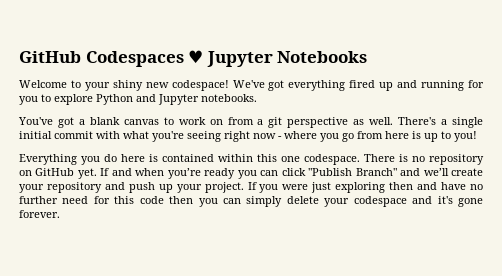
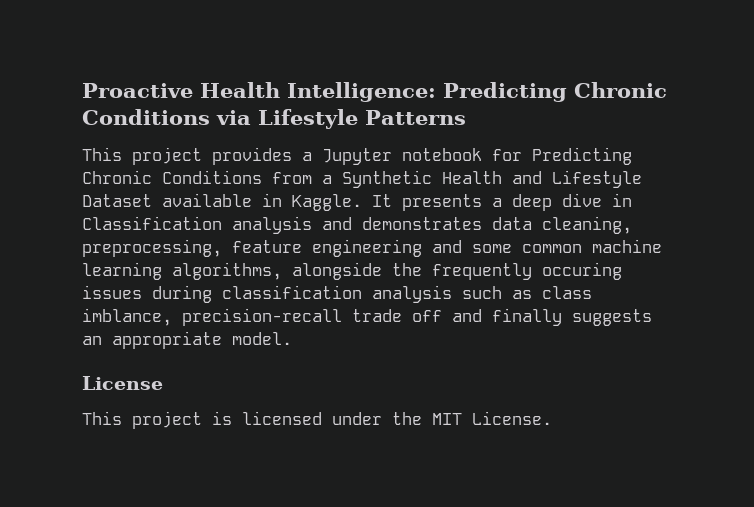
[19,50,368,67] [19,80,484,91] [19,94,257,105] [18,117,483,128] [19,131,477,142] [19,154,484,165] [19,168,483,179] [19,182,484,193] [19,196,484,207] [19,210,60,218] GitHub Codespaces ♥ Jupyter Notebooks // Welcome to your shiny new codespace! We've got everything fired up and running for you to explore Python and Jupyter notebooks. // You've got a blank canvas to work on from a git perspective as well. There's a single initial commit with what you're seeing right now - where you go from here is up to you! // Everything you do here is contained within this one codespace. There is no repository on GitHub yet. If and when you’re ready you can click "Publish Branch" and we’ll create your repository and push up your project. If you were just exploring then and have no further need for this code then you can simply delete your codespace and it's gone forever. -> [82,82,667,102] [82,109,466,129] [82,147,632,165] [82,170,642,188] [82,193,632,211] [82,216,632,234] [82,239,662,257] [82,262,622,280] [82,285,592,303] [82,308,652,326] [82,331,292,349] [82,376,163,390] [82,411,552,429] Proactive Health Intelligence: Predicting Chronic Conditions via Lifestyle Patterns // This project provides a Jupyter notebook for Predicting Chronic Conditions from a Synthetic Health and Lifestyle Dataset available in Kaggle. It presents a deep dive in Classification analysis and demonstrates data cleaning, preprocessing, feature engineering and some common machine learning algorithms, alongside the frequently occuring issues during classification analysis such as class imblance, precision-recall trade off and finally suggests an appropriate model. // License // This project is licensed under the MIT License.

